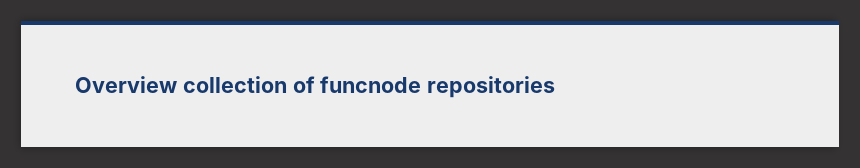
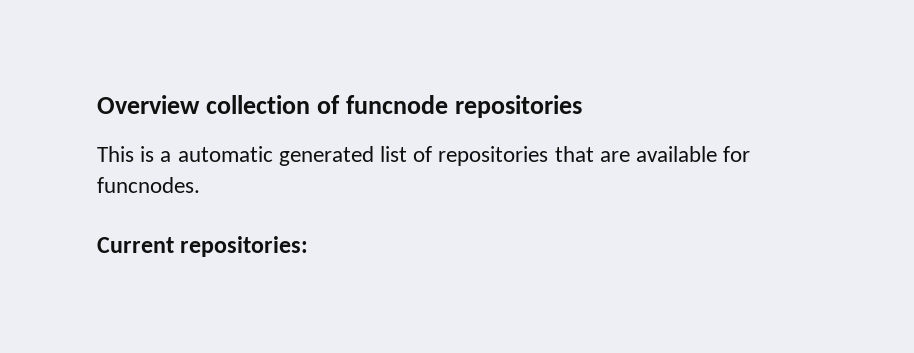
(556, 87) none -> [97,146,751,166] [97,177,200,193] [97,236,309,257] // This is a automatic generated list of repositories that are available for funcnodes. // Current repositories:

